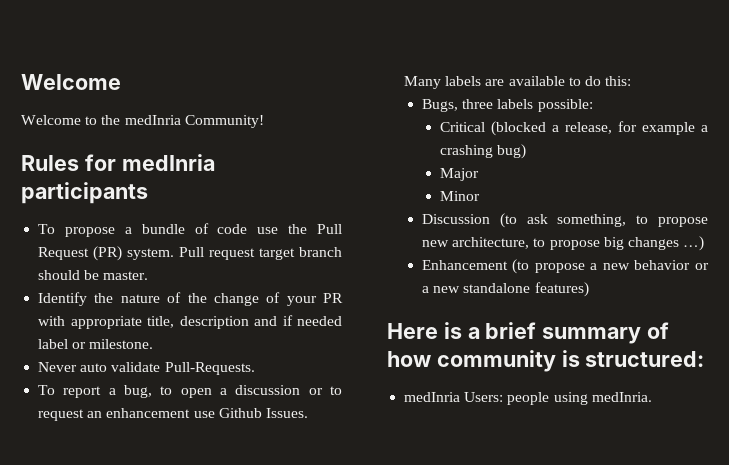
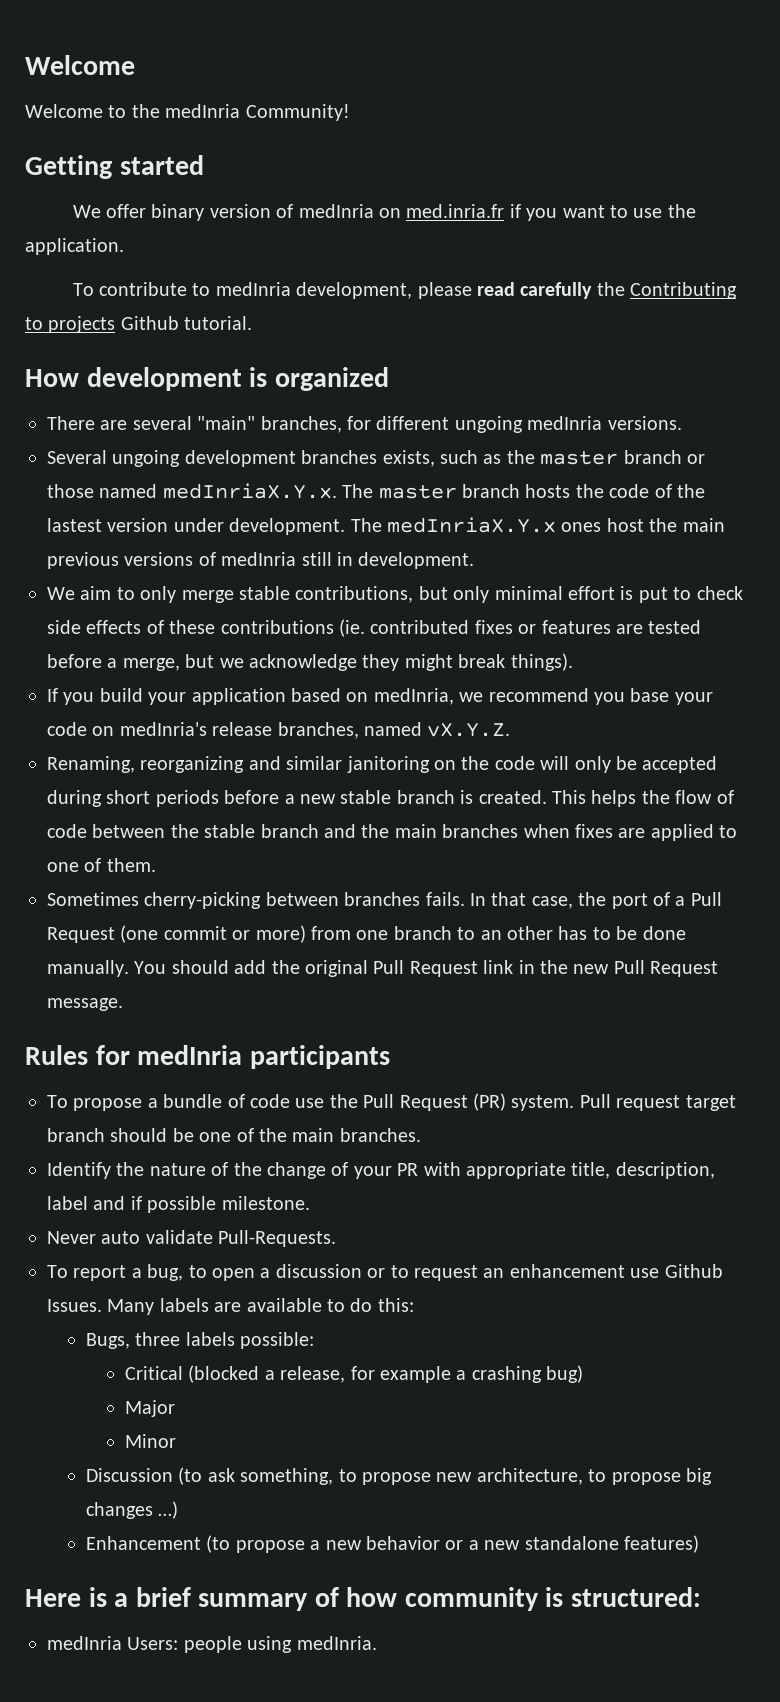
(264, 121) none -> [25,155,204,179] [72,204,696,221] [25,238,124,255] [72,282,738,299] [25,316,253,333] [25,367,389,391] [47,416,682,433] [47,450,705,467] [47,483,705,499] [47,517,725,535] [47,552,475,569] [47,586,743,603] [47,619,702,637] [47,653,573,671] [47,688,713,705] [47,722,511,739] [47,756,718,773] [47,790,734,807] [47,824,738,841] [47,858,156,872] [47,892,722,909] [47,925,686,943] [47,960,719,977] [47,998,123,1011] // Getting started // We offer binary version of medInria on med.inria.fr if you want to use the application. // To contribute to medInria development, please read carefully the Contributing to projects Github tutorial. // How development is organized // There are several "main" branches, for different ungoing medInria versions. // Several ungoing development branches exists, such as the master branch or those named medInriaX.Y.x. The master branch hosts the code of the lastest version under development. The medInriaX.Y.x ones host the main previous versions of medInria still in development. // We aim to only merge stable contributions, but only minimal effort is put to check side effects of these contributions (ie. contributed fixes or features are tested before a merge, but we acknowledge they might break things). // If you build your application based on medInria, we recommend you base your code on medInria's release branches, named vX.Y.Z. // Renaming, reorganizing and similar janitoring on the code will only be accepted during short periods before a new stable branch is created. This helps the flow of code between the stable branch and the main branches when fixes are applied to one of them. // Sometimes cherry-picking between branches fails. In that case, the port of a Pull Request (one commit or more) from one branch to an other has to be done manually. You should add the original Pull Request link in the new Pull Request message.
[103,271,149,280] master. -> [199,1128,421,1142] one of the main branches.
[179,315,342,329] [38,339,87,349] description and if needed label or -> [615,1162,715,1179] [47,1196,217,1213] description, label and if possible

